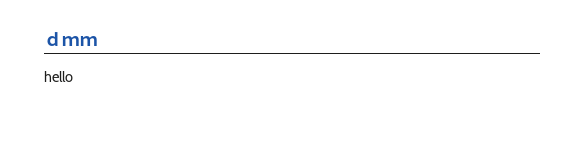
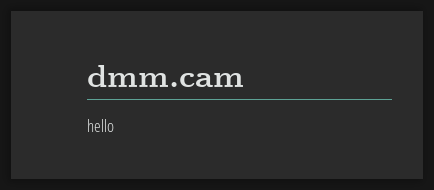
[44,32,98,46] ｄｍｍ -> [87,65,244,87] dmm.cam

